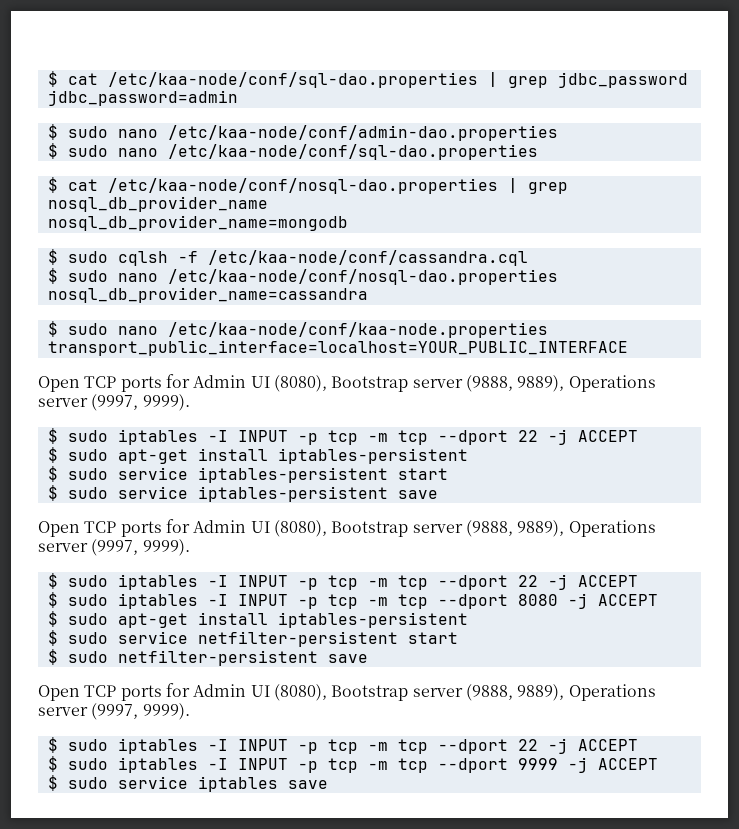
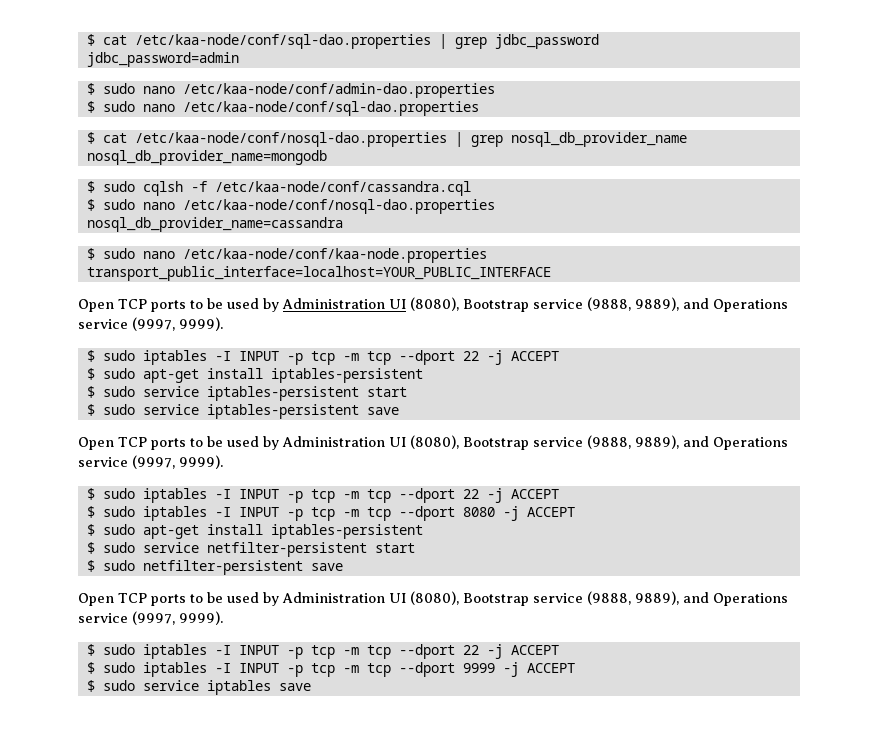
[165,374,656,392] [38,398,88,407] for Admin UI (8080), Bootstrap server (9888, 9889), Operations server -> [190,297,788,312] [78,319,128,329] to be used by Administration UI (8080), Bootstrap service (9888, 9889), and Operations service
[165,519,656,537] [38,543,88,552] for Admin UI (8080), Bootstrap server (9888, 9889), Operations server -> [190,435,788,450] [78,457,128,467] to be used by Administration UI (8080), Bootstrap service (9888, 9889), and Operations service
[165,683,656,701] [38,707,88,716] for Admin UI (8080), Bootstrap server (9888, 9889), Operations server -> [190,591,788,606] [78,613,128,623] to be used by Administration UI (8080), Bootstrap service (9888, 9889), and Operations service

